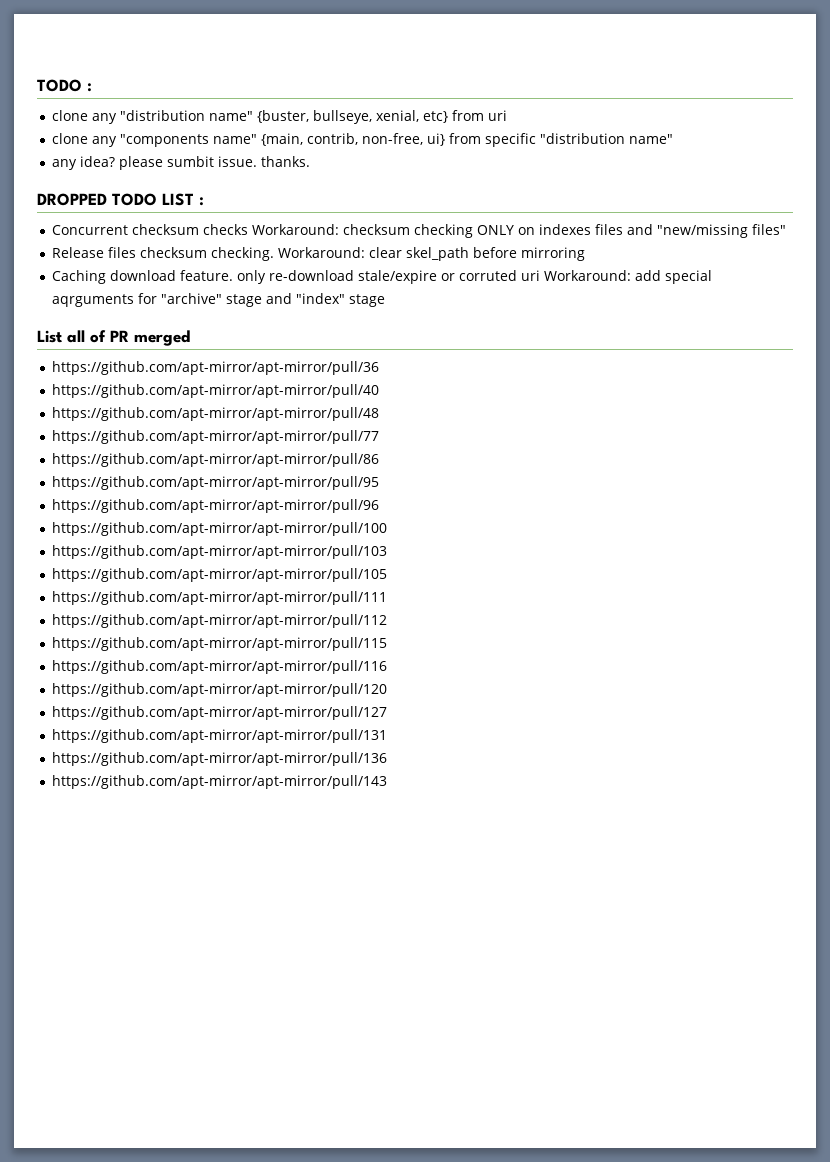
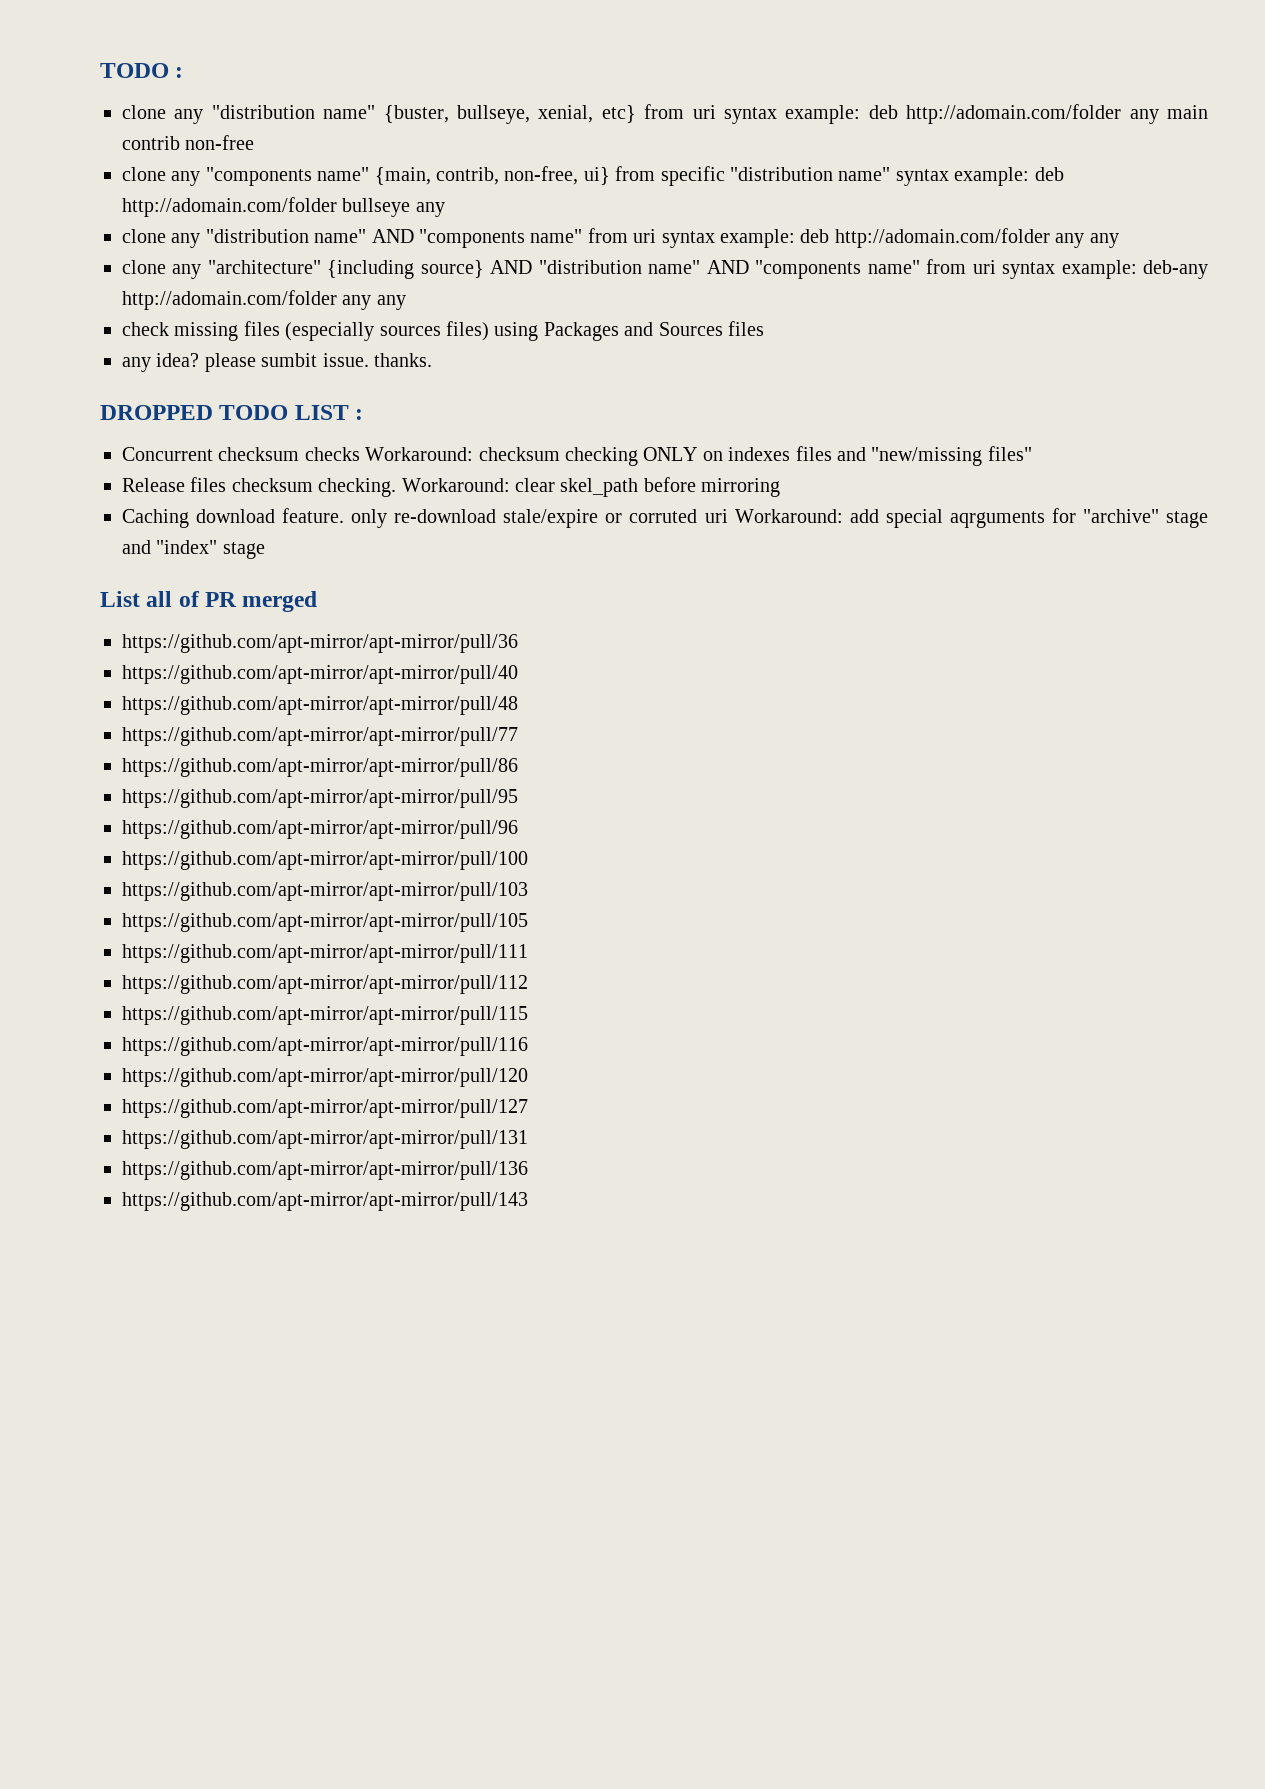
(507, 115) none -> [723,104,1208,124] [122,135,255,150] syntax example: deb http://adomain.com/folder any main contrib non-free
(673, 139) none -> [895,167,1064,186] [122,197,445,217] [122,228,1119,248] [122,259,1209,279] [122,290,406,310] [122,321,764,341] syntax example: deb http://adomain.com/folder bullseye any // clone any "distribution name" AND "components name" from uri syntax example: deb http://adomain.com/folder any any // clone any "architecture" {including source} AND "distribution name" AND "components name" from uri syntax example: deb-any http://adomain.com/folder any any // check missing files (especially sources files) using Packages and Sources files

